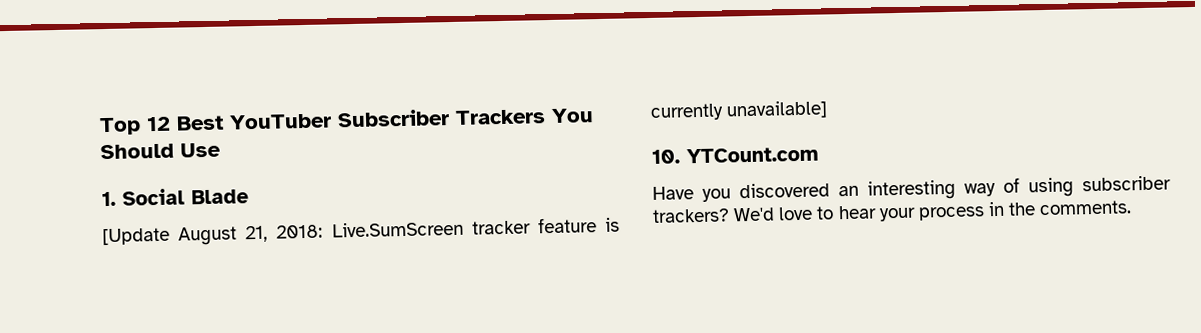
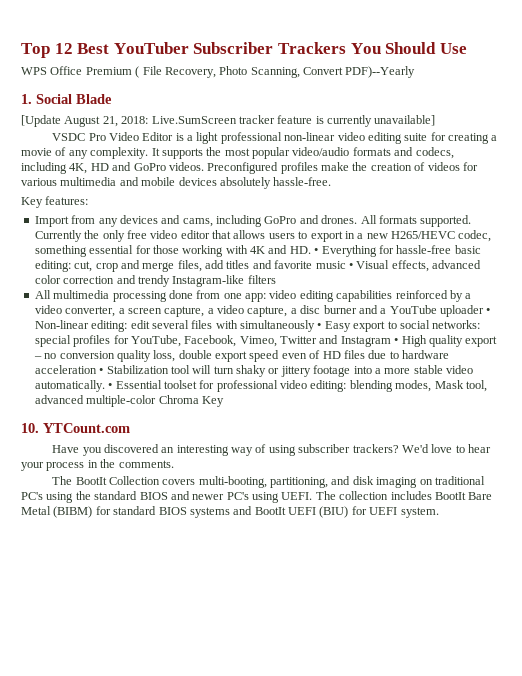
(221, 150) none -> [21,66,416,78] // WPS Office Premium ( File Recovery, Photo Scanning, Convert PDF)--Yearly
(829, 110) none -> [52,132,498,144] [21,147,454,159] [21,162,478,174] [21,177,332,189] [21,196,89,208] [34,215,472,227] [34,230,492,242] [34,245,481,257] [34,260,481,272] [34,275,276,287] [34,290,472,302] [34,305,491,317] [34,320,481,332] [34,335,498,347] [33,350,449,362] [34,365,473,377] [34,380,487,392] [34,395,224,407] // VSDC Pro Video Editor is a light professional non-linear video editing suite for creating a movie of any complexity. It supports the most popular video/audio formats and codecs, including 4K, HD and GoPro videos. Preconfigured profiles make the creation of videos for various multimedia and mobile devices absolutely hassle-free. // Key features: // Import from any devices and cams, including GoPro and drones. All formats supported. Сurrently the only free video editor that allows users to export in a new H265/HEVC codec, something essential for those working with 4K and HD. • Everything for hassle-free basic editing: cut, crop and merge files, add titles and favorite music • Visual effects, advanced color correction and trendy Instagram-like filters // All multimedia processing done from one app: video editing capabilities reinforced by a video converter, a screen capture, a video capture, a disc burner and a YouTube uploader • Non-linear editing: edit several files with simultaneously • Easy export to social networks: special profiles for YouTube, Facebook, Vimeo, Twitter and Instagram • High quality export – no conversion quality loss, double export speed even of HD files due to hardware acceleration • Stabilization tool will turn shaky or jittery footage into a more stable video automatically. • Essential toolset for professional video editing: blending modes, Mask tool, advanced multiple-color Chroma Key
(1133, 208) none -> [52,476,485,488] [21,491,493,503] [21,506,439,518] // The BootIt Collection covers multi-booting, partitioning, and disk imaging on traditional PC's using the standard BIOS and newer PC's using UEFI. The collection includes BootIt Bare Metal (BIBM) for standard BIOS systems and BootIt UEFI (BIU) for UEFI system.

